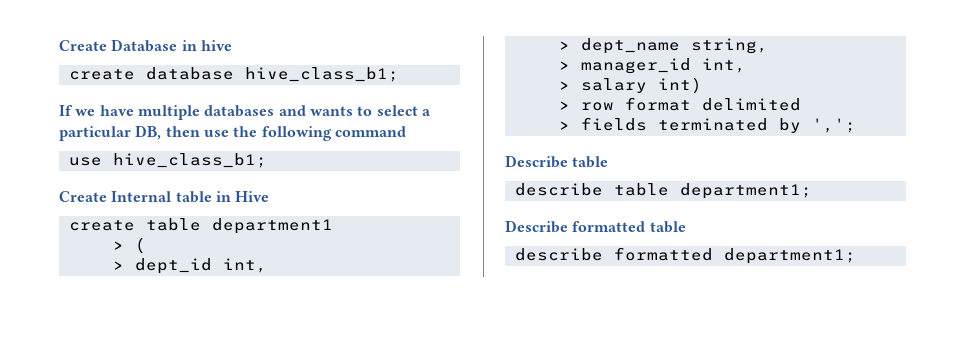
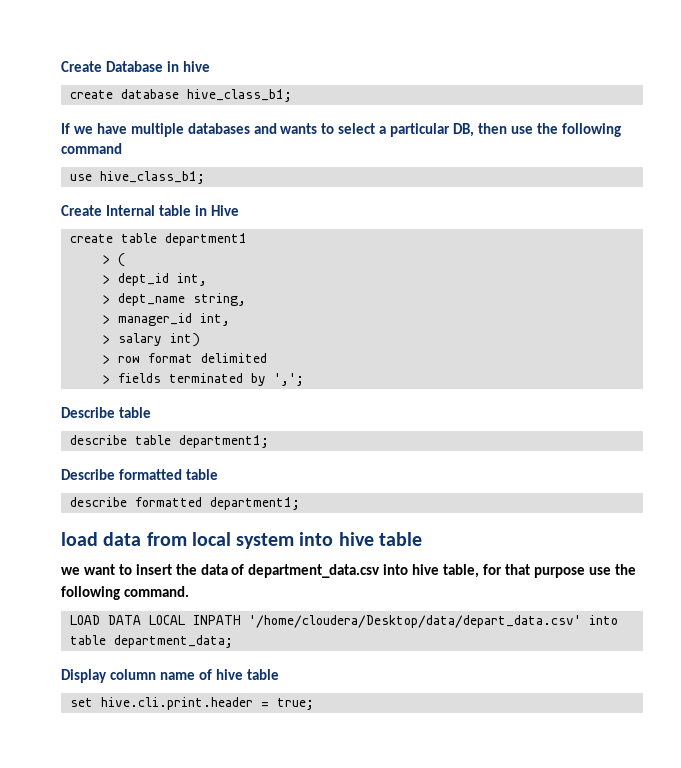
(856, 256) none -> [61,532,422,549] [61,564,636,578] [61,586,189,600] [69,615,618,628] [69,635,233,648] [61,669,279,683] [69,697,314,710] // load data from local system into hive table // we want to insert the data of department_data.csv into hive table, for that purpose use the following command. // LOAD DATA LOCAL INPATH '/home/cloudera/Desktop/data/depart_data.csv' into table department_data; // Display column name of hive table // set hive.cli.print.header = true;

